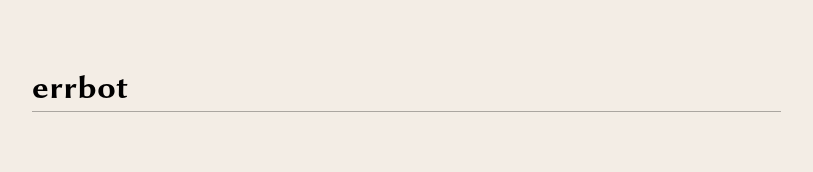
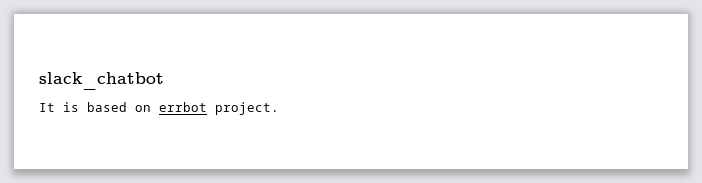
[32,75,128,99] errbot -> [39,72,164,90] [39,102,279,115] slack_chatbot // It is based on errbot project.

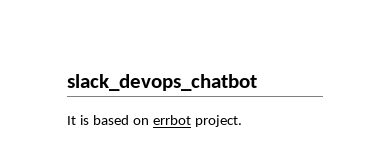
[39,72,164,90] slack_chatbot -> [67,74,257,91] slack_devops_chatbot

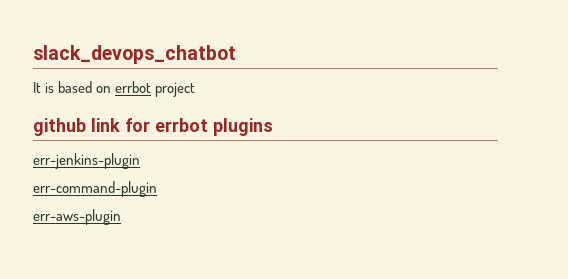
[194,115,242,127] project. -> [155,82,196,97] [33,118,273,136] [33,153,140,169] [33,181,157,197] [33,209,121,225] project // github link for errbot plugins // err-jenkins-plugin // err-command-plugin // err-aws-plugin

